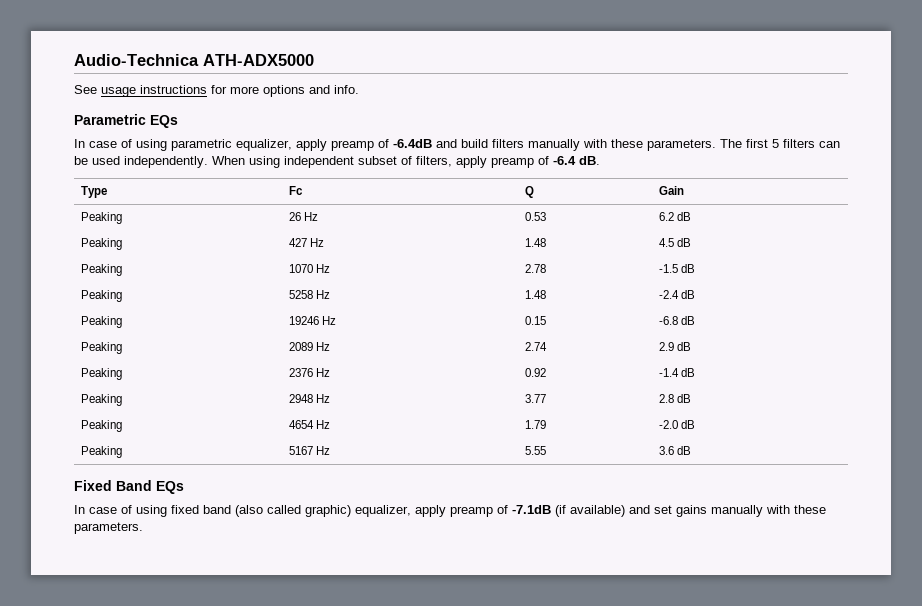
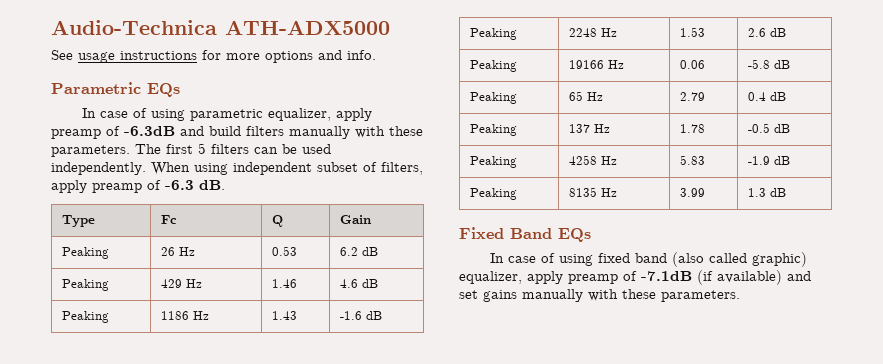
[393,139,432,148] -6.4dB -> [124,126,175,136] -6.3dB
[553,156,576,165] -6.4 -> [165,180,194,190] -6.3
[289,238,325,247] [525,238,547,247] [659,238,692,247] [81,264,123,276] [289,264,331,273] [525,264,547,273] [659,264,696,273] [81,290,123,302] [289,290,331,299] [525,290,547,299] [659,290,696,299] [81,316,123,328] [289,316,337,325] [525,316,547,325] [659,316,696,325] [81,342,123,354] [289,342,331,351] [525,342,548,351] [659,342,692,351] [81,368,123,380] [289,368,331,377] [525,368,547,377] [659,368,696,377] [81,394,123,406] [289,394,331,403] [525,394,547,403] [659,394,692,403] [81,420,123,432] [289,420,331,429] [525,420,547,429] [659,420,696,429] [81,446,123,458] [289,446,331,455] [525,446,547,455] [659,446,675,455] 427 Hz | 1.48 | 4.5 dB // Peaking | 1070 Hz | 2.78 | -1.5 dB // Peaking | 5258 Hz | 1.48 | -2.4 dB // Peaking | 19246 Hz | 0.15 | -6.8 dB // Peaking | 2089 Hz | 2.74 | 2.9 dB // Peaking | 2376 Hz | 0.92 | -1.4 dB // Peaking | 2948 Hz | 3.77 | 2.8 dB // Peaking | 4654 Hz | 1.79 | -2.0 dB // Peaking | 5167 Hz | 5.55 | 3.6 -> [160,279,202,288] [271,279,297,288] [339,279,378,288] [61,311,109,323] [160,311,209,320] [271,311,297,320] [339,311,382,320] [469,28,517,40] [568,28,617,37] [679,27,705,37] [747,28,786,37] [469,60,517,72] [568,60,624,69] [679,60,705,69] [747,59,790,69] [469,92,517,104] [568,91,603,101] [679,92,705,101] [747,92,786,101] [469,124,517,136] [568,124,610,133] [679,124,705,133] [747,123,790,133] [469,156,517,168] [568,155,617,165] [679,155,705,165] [747,156,790,165] [469,188,517,200] [568,187,617,197] [679,188,705,197] [747,188,766,197] 429 Hz | 1.46 | 4.6 dB // Peaking | 1186 Hz | 1.43 | -1.6 dB // Peaking | 2248 Hz | 1.53 | 2.6 dB // Peaking | 19166 Hz | 0.06 | -5.8 dB // Peaking | 65 Hz | 2.79 | 0.4 dB // Peaking | 137 Hz | 1.78 | -0.5 dB // Peaking | 4258 Hz | 5.83 | -1.9 dB // Peaking | 8135 Hz | 3.99 | 1.3

